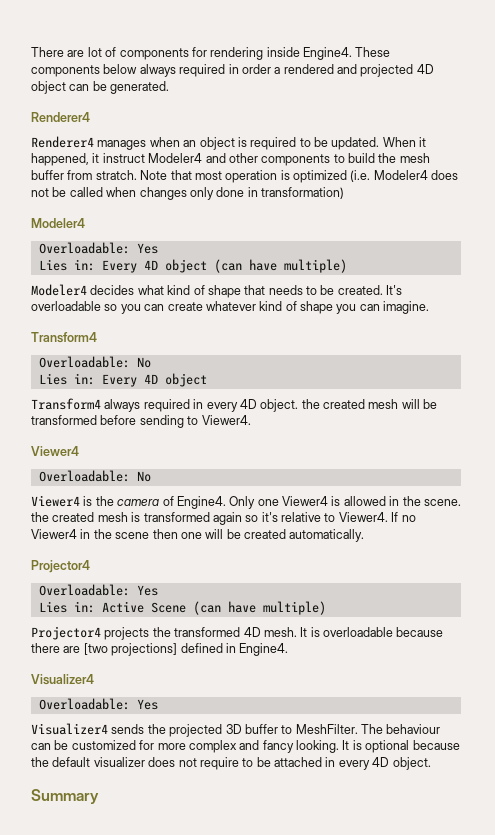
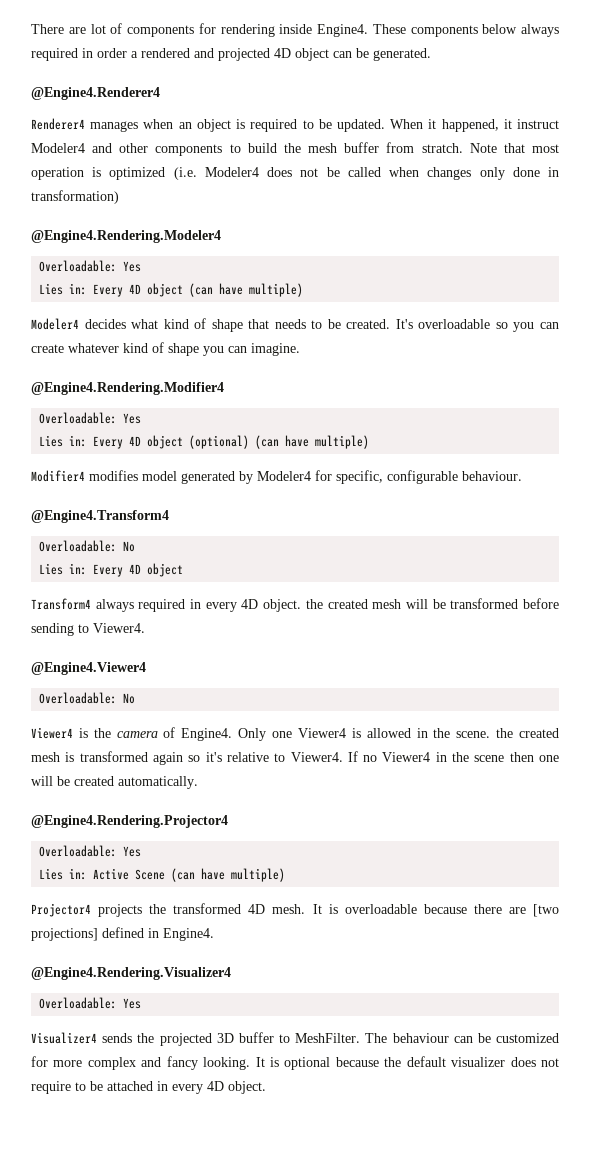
[31,112,90,122] Renderer4 -> [31,87,160,100] @Engine4.Renderer4
[31,218,85,228] Modeler4 -> [31,230,221,243] @Engine4.Rendering.Modeler4
[31,332,97,343] Transform4 -> [31,382,224,395] [39,412,142,424] [39,435,370,449] [31,470,522,484] [31,510,169,523] @Engine4.Rendering.Modifier4 // Overloadable: Yes // Lies in: Every 4D object (optional) (can have multiple) // Modifier4 modifies model generated by Modeler4 for specific, configurable behaviour. // @Engine4.Transform4
[31,446,79,456] Viewer4 -> [31,662,146,675] @Engine4.Viewer4
[31,560,90,573] Projector4 -> [31,815,228,828] @Engine4.Rendering.Projector4
[31,674,94,685] Visualizer4 -> [31,967,231,980] @Engine4.Rendering.Visualizer4
[31,789,99,804] // Summary -> (266, 1087) none

